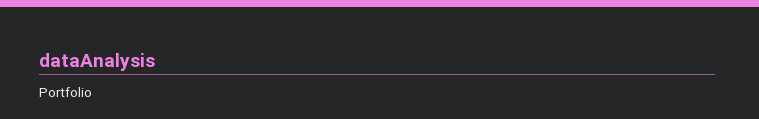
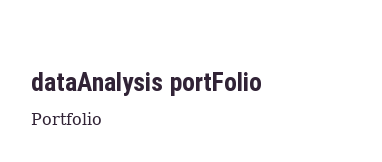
(155, 62) none -> [169,72,262,96] portFolio

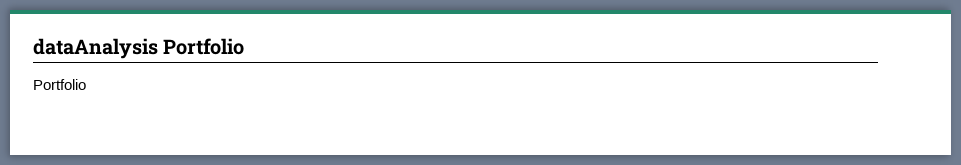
[169,72,262,96] portFolio -> [163,38,245,55] Portfolio

